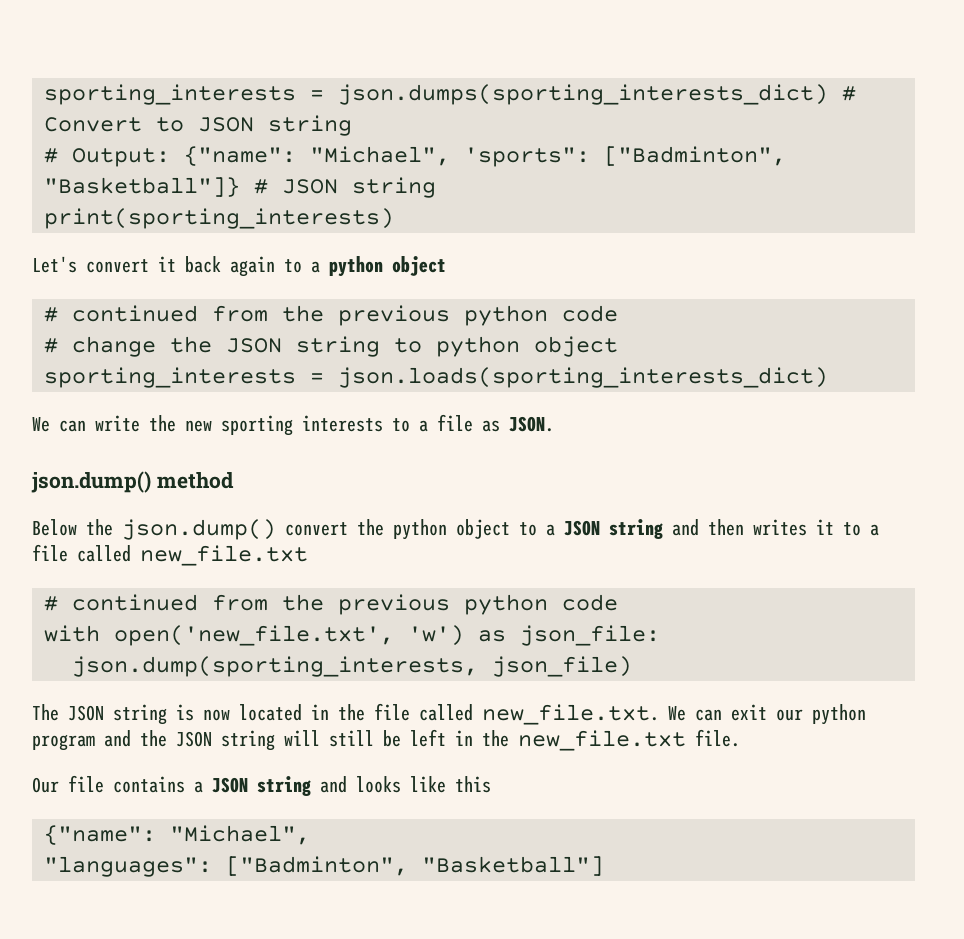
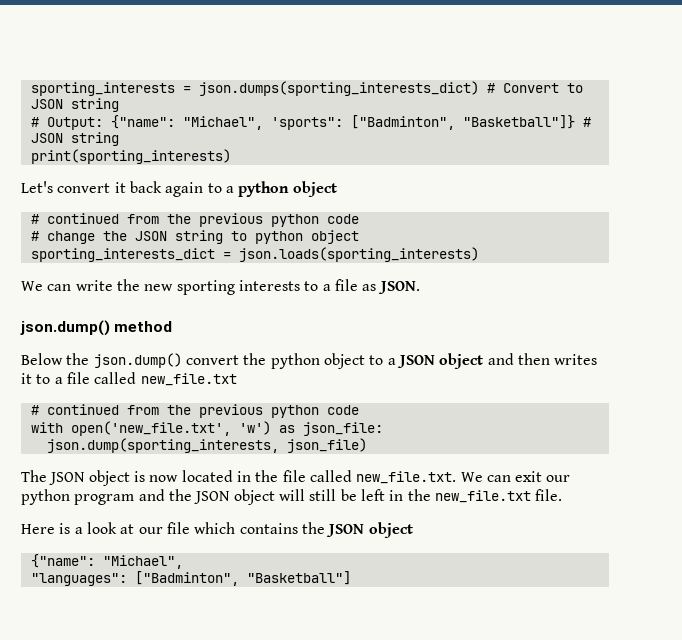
[44,367,828,388] sporting_interests = json.loads(sporting_interests_dict) -> [30,247,479,262] sporting_interests_dict = json.loads(sporting_interests)
[609,519,663,539] string -> [439,353,484,369] object
[113,704,167,725] string -> [88,470,130,486] object
[221,730,275,751] string -> [233,489,275,505] object
[32,775,491,796] Our file contains a JSON string and looks like this -> [21,522,413,538] Here is a look at our file which contains the JSON object

